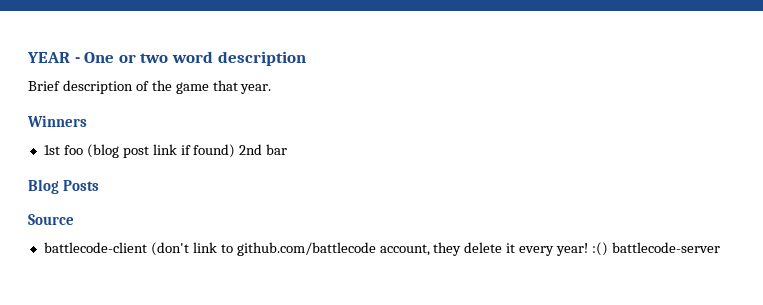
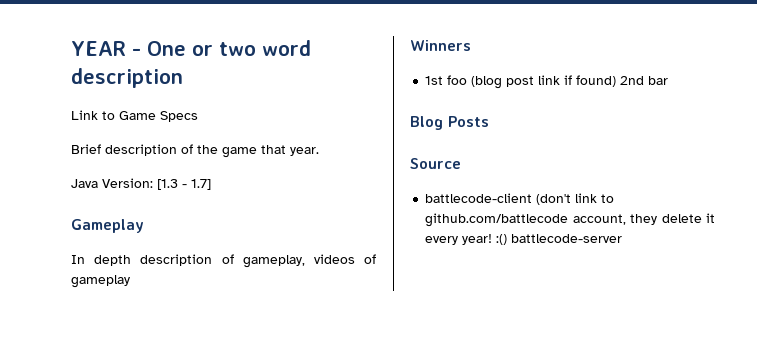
(306, 58) none -> [71,110,198,122] // Link to Game Specs
(272, 89) none -> [71,178,211,190] [71,219,144,233] [71,254,376,268] [71,275,130,288] // Java Version: [1.3 - 1.7] // Gameplay // In depth description of gameplay, videos of gameplay

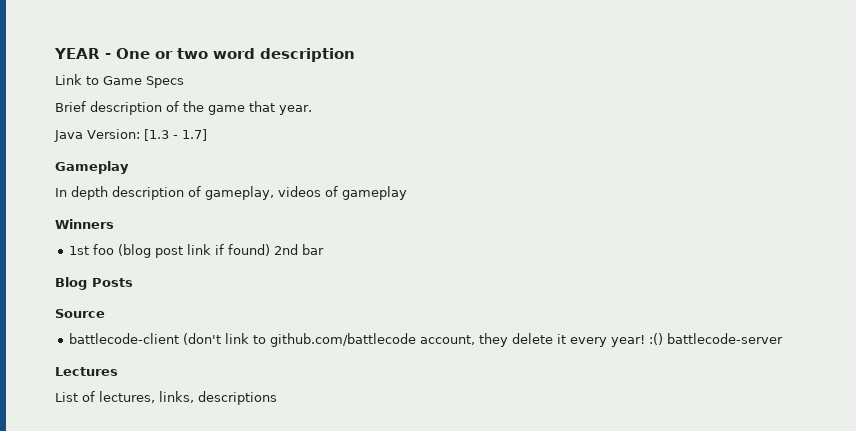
(623, 238) none -> [55,367,118,376] [55,391,277,405] // Lectures // List of lectures, links, descriptions

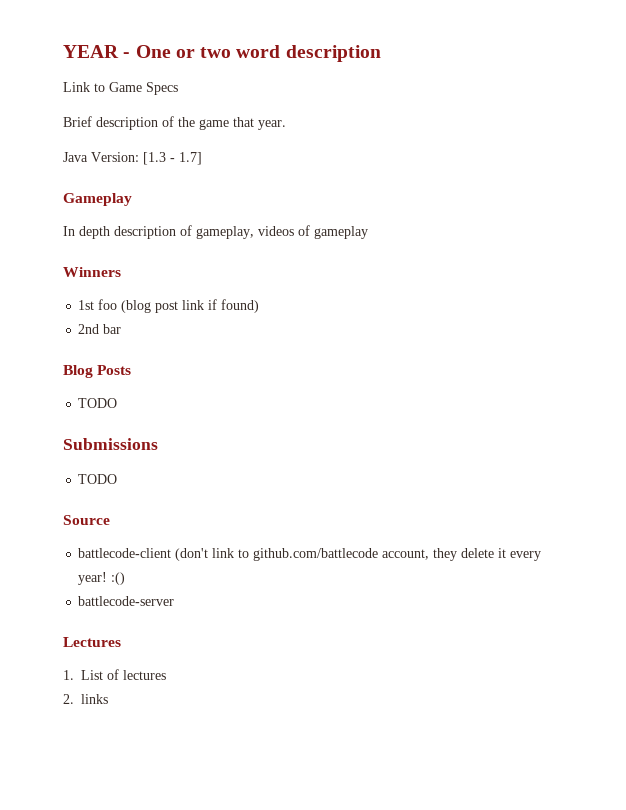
(270, 250) none -> (260, 306) //
(133, 282) none -> [78,398,118,408] [63,438,158,450] [78,474,118,484] // TODO // Submissions // TODO
(663, 339) none -> (126, 578) //
(118, 371) none -> [63,670,74,680] 1.
[99,391,277,405] lectures, links, descriptions -> [123,670,166,680] [63,694,108,704] lectures // 2. links

